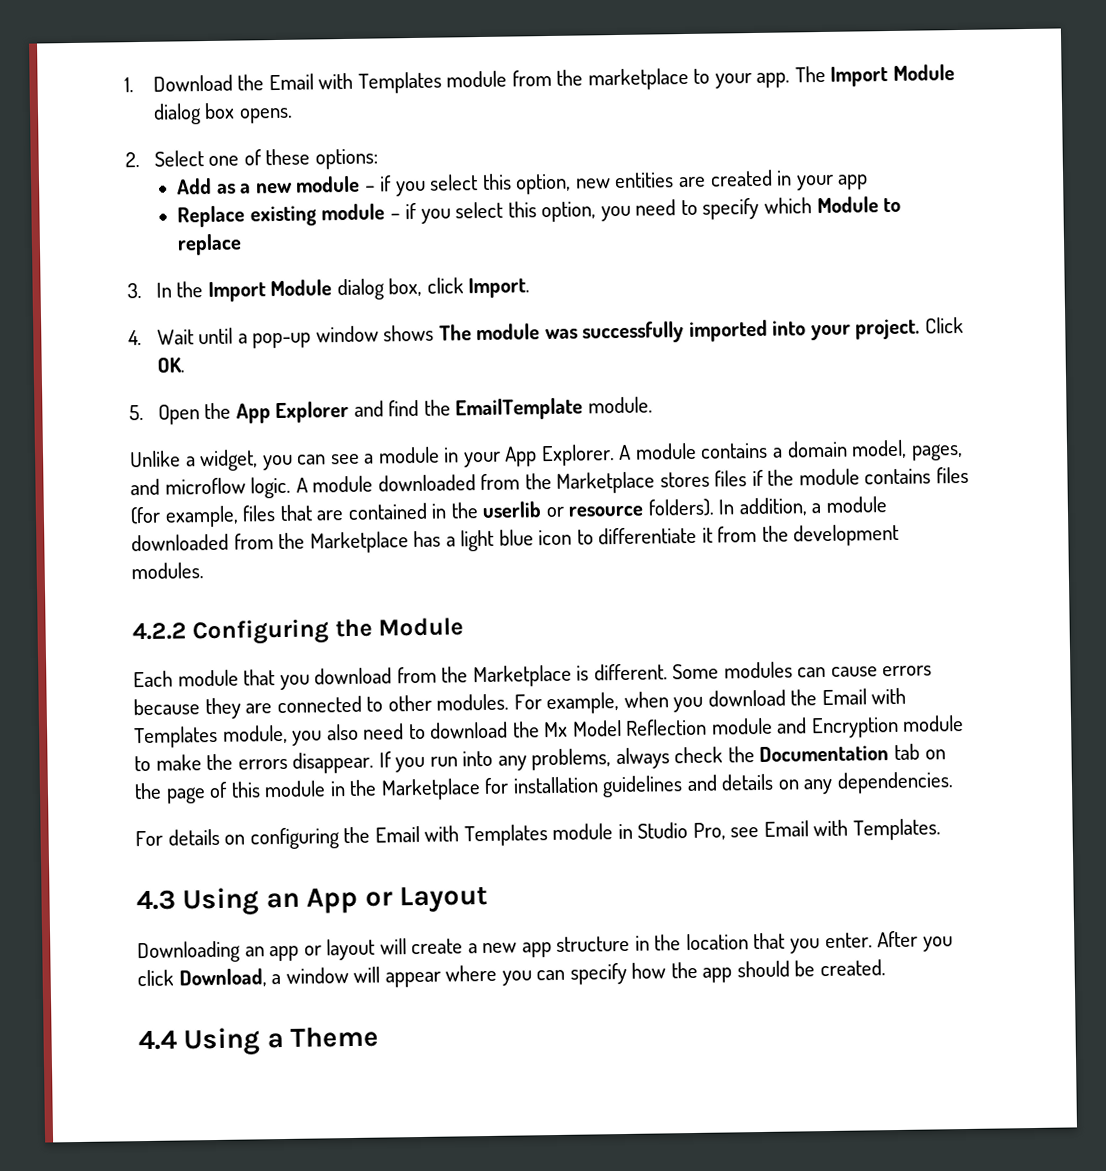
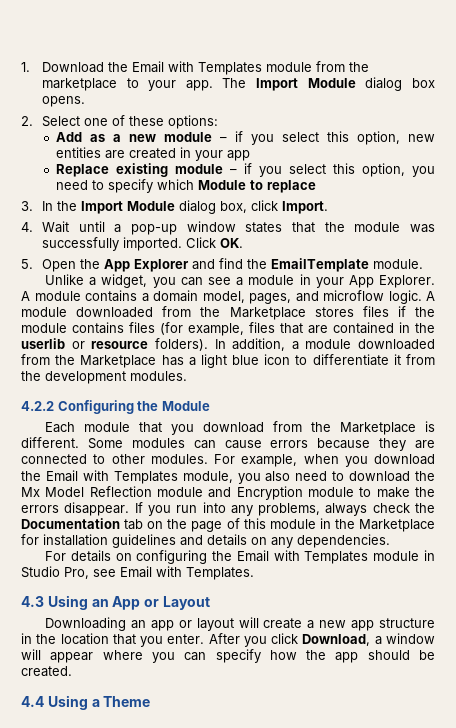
[383,318,921,344] shows The module was successfully imported into your project. -> [245,222,435,233] [41,237,182,251] states that the module was successfully imported.

